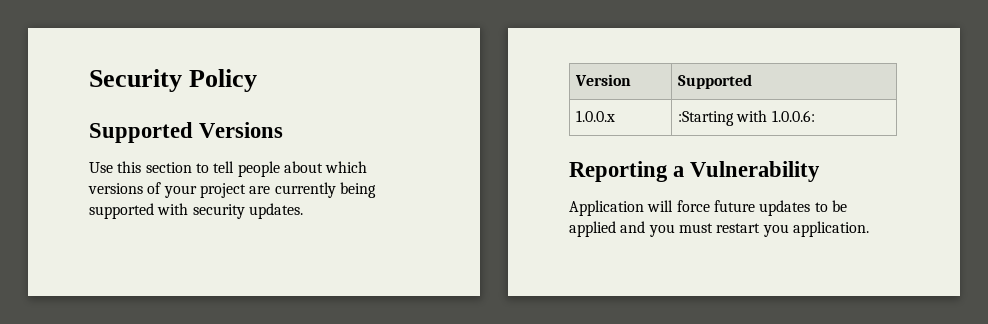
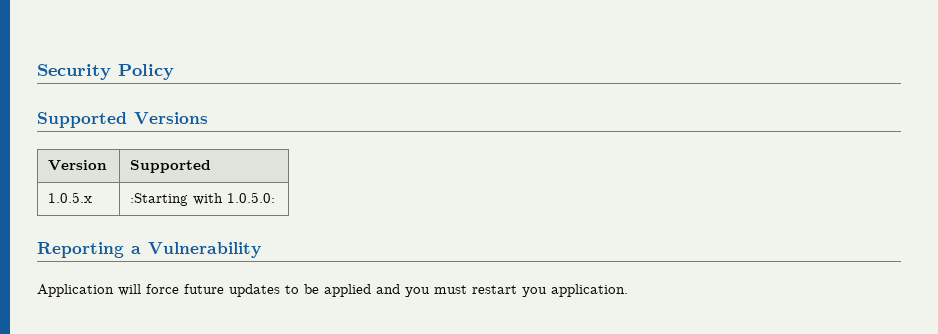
[89,161,368,177] [88,182,376,198] [89,203,303,219] // Use this section to tell people about which versions of your project are currently being supported with security updates. -> (208, 118) none
[575,110,615,122] 1.0.0.x -> [48,192,93,203] 1.0.5.x
[771,110,815,122] 1.0.0.6: -> [227,192,276,203] 1.0.5.0:

